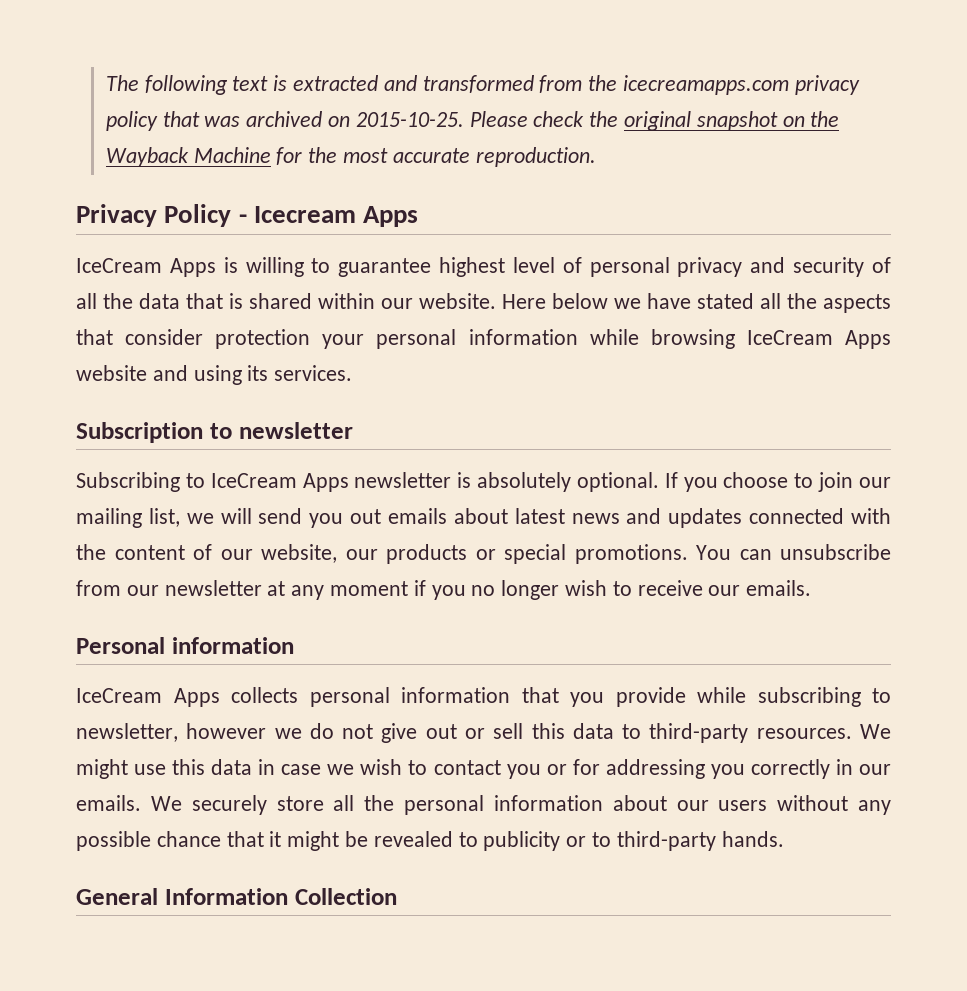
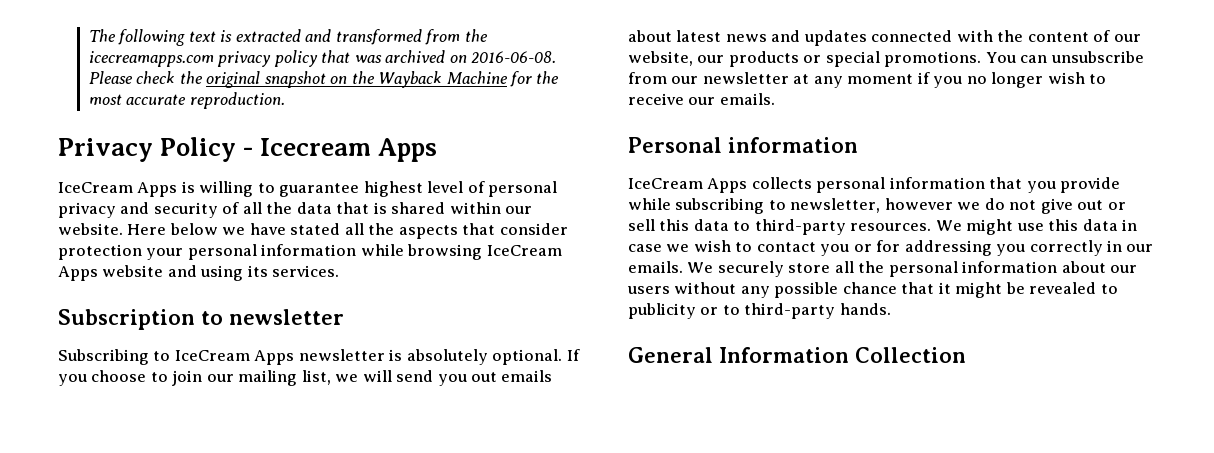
[355,112,464,127] 2015-10-25. -> [471,51,557,63] 2016-06-08.

